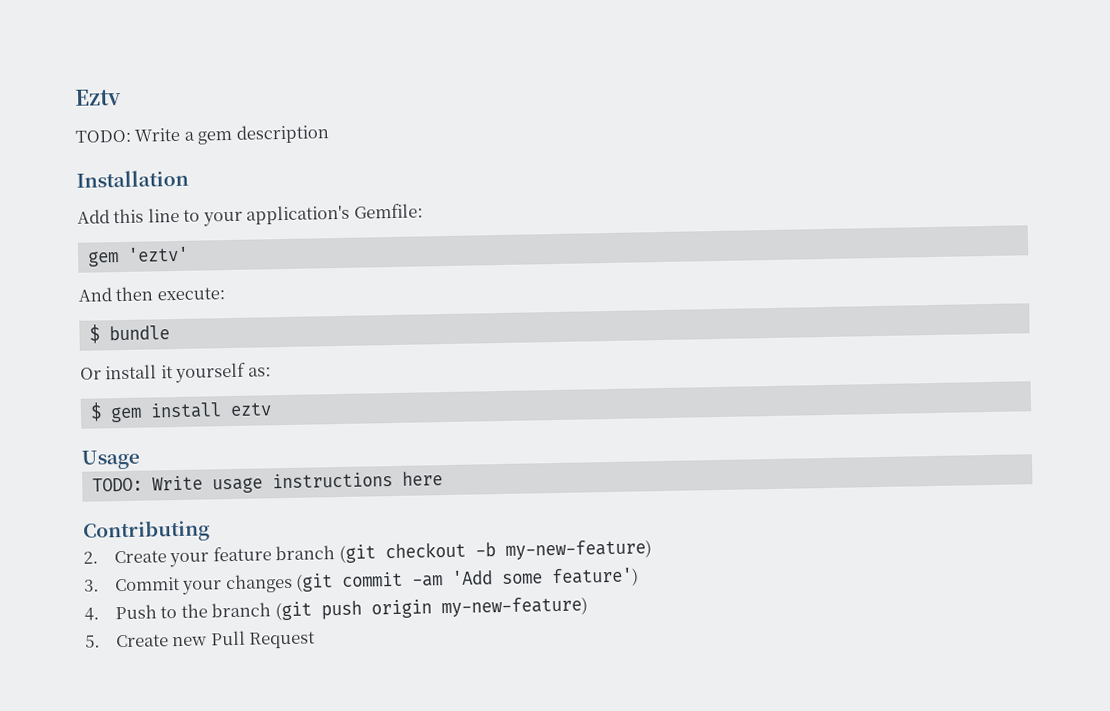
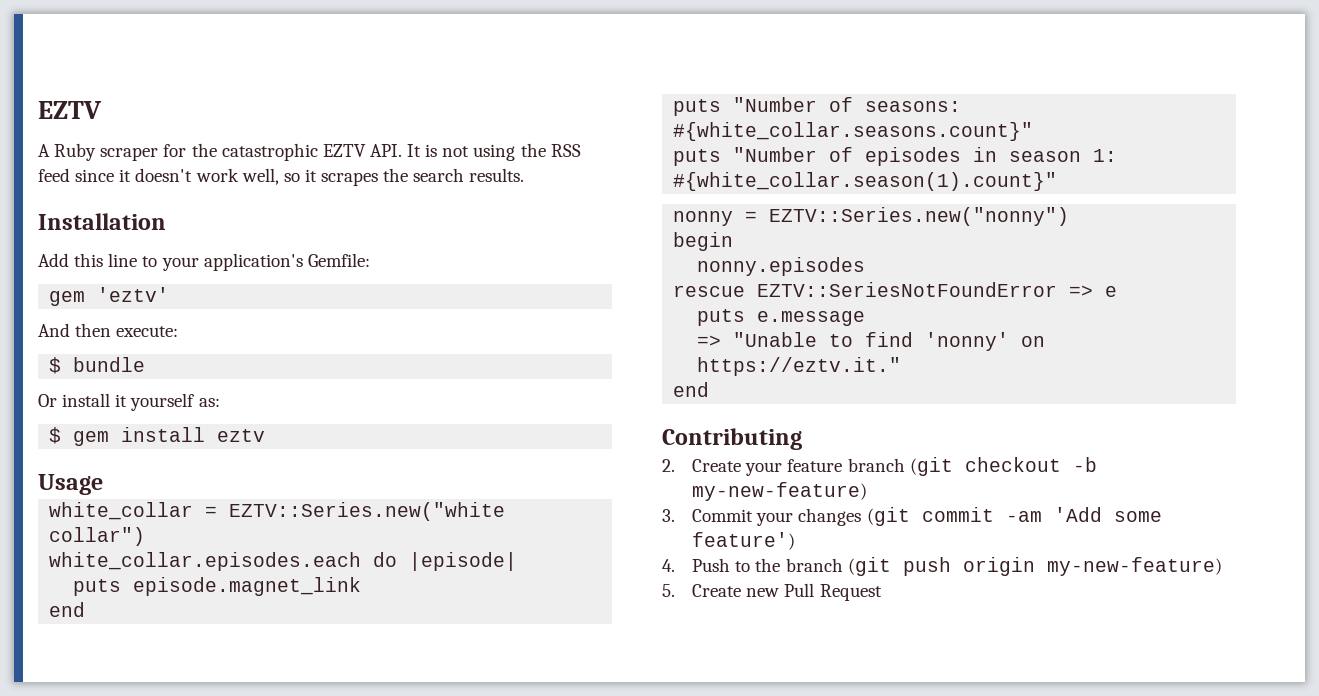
[75,89,121,106] [75,124,330,145] Eztv // TODO: Write a gem description -> [38,101,102,119] [38,143,581,161] [38,168,525,186] EZTV // A Ruby scraper for the catastrophic EZTV API. It is not using the RSS feed since it doesn't work well, so it scrapes the search results.
[91,471,443,494] TODO: Write usage instructions here -> [49,502,506,521] [49,527,146,546] [49,552,518,571] [73,577,362,596] [49,602,86,617] [673,97,962,116] [673,122,1034,141] [673,147,1118,166] [673,172,1058,191] [673,207,1070,226] [673,232,734,251] [697,257,866,276] [673,282,1118,297] [697,309,866,326] [697,332,1046,351] [697,357,902,376] [673,382,710,397] white_collar = EZTV::Series.new("white collar") // white_collar.episodes.each do |episode| // puts episode.magnet_link // end // puts "Number of seasons: #{white_collar.seasons.count}" // puts "Number of episodes in season 1: #{white_collar.season(1).count}" // nonny = EZTV::Series.new("nonny") // begin // nonny.episodes // rescue EZTV::SeriesNotFoundError => e // puts e.message // => "Unable to find 'nonny' on https://eztv.it." // end

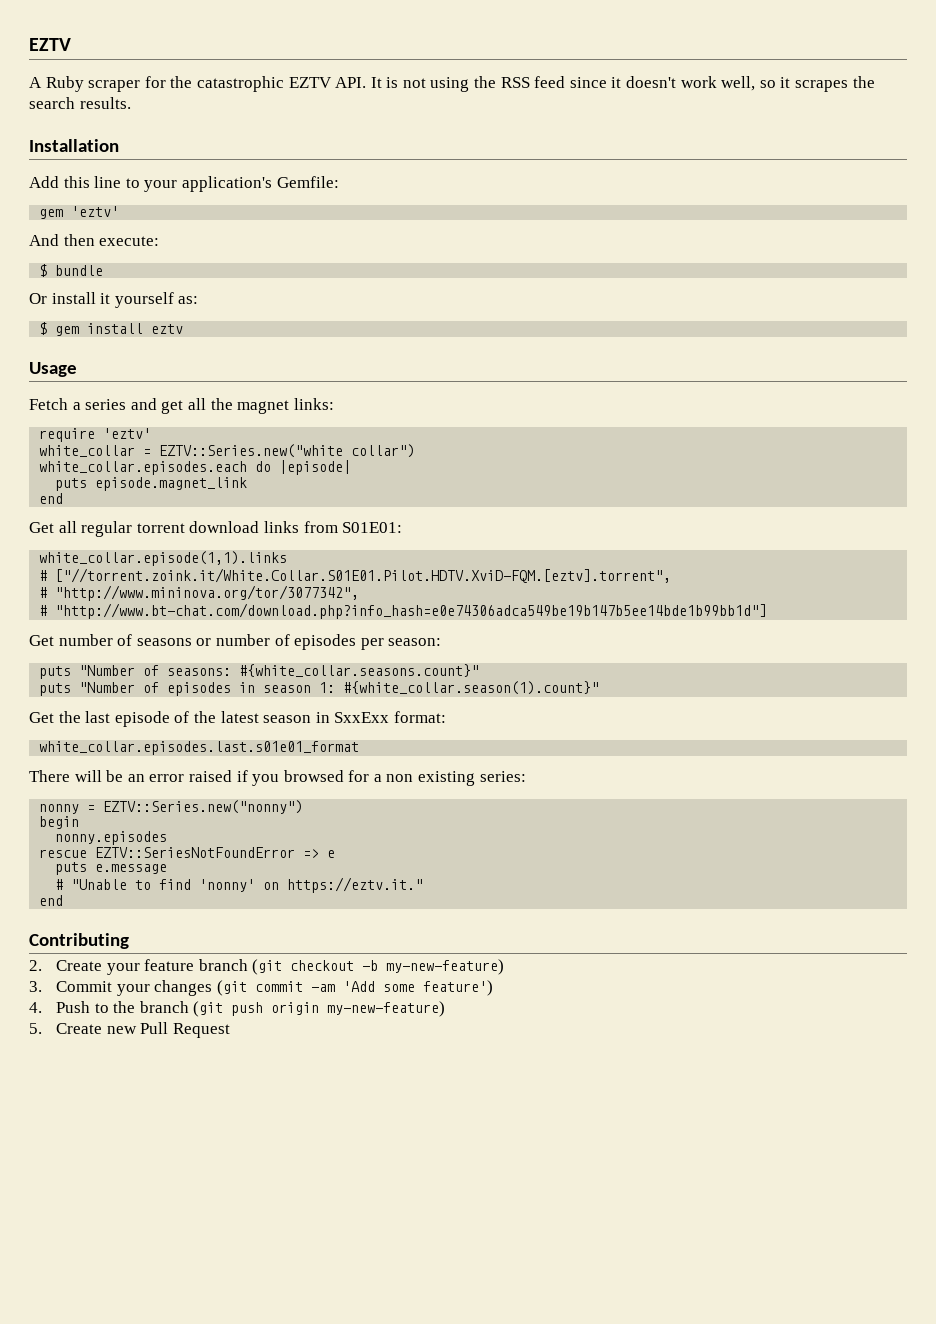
(103, 484) none -> [29,398,334,414] [39,428,152,442] // Fetch a series and get all the magnet links: // require 'eztv'
(86, 609) none -> [29,521,403,537] [39,551,288,566] [39,568,672,583] [39,585,360,601] [39,603,768,619] [29,634,442,650] // Get all regular torrent download links from S01E01: // white_collar.episode(1,1).links // # ["//torrent.zoink.it/White.Collar.S01E01.Pilot.HDTV.XviD-FQM.[eztv].torrent", // # "http://www.mininova.org/tor/3077342", // # "http://www.bt-chat.com/download.php?info_hash=e0e74306adca549be19b147b5ee14bde1b99bb1d"] // Get number of seasons or number of episodes per season:
(1058, 181) none -> [29,711,446,727] [39,741,360,755] [29,770,526,786] // Get the last episode of the latest season in SxxExx format: // white_collar.episodes.last.s01e01_format // There will be an error raised if you browsed for a non existing series:
[697,335,722,347] => -> [55,879,64,890] #

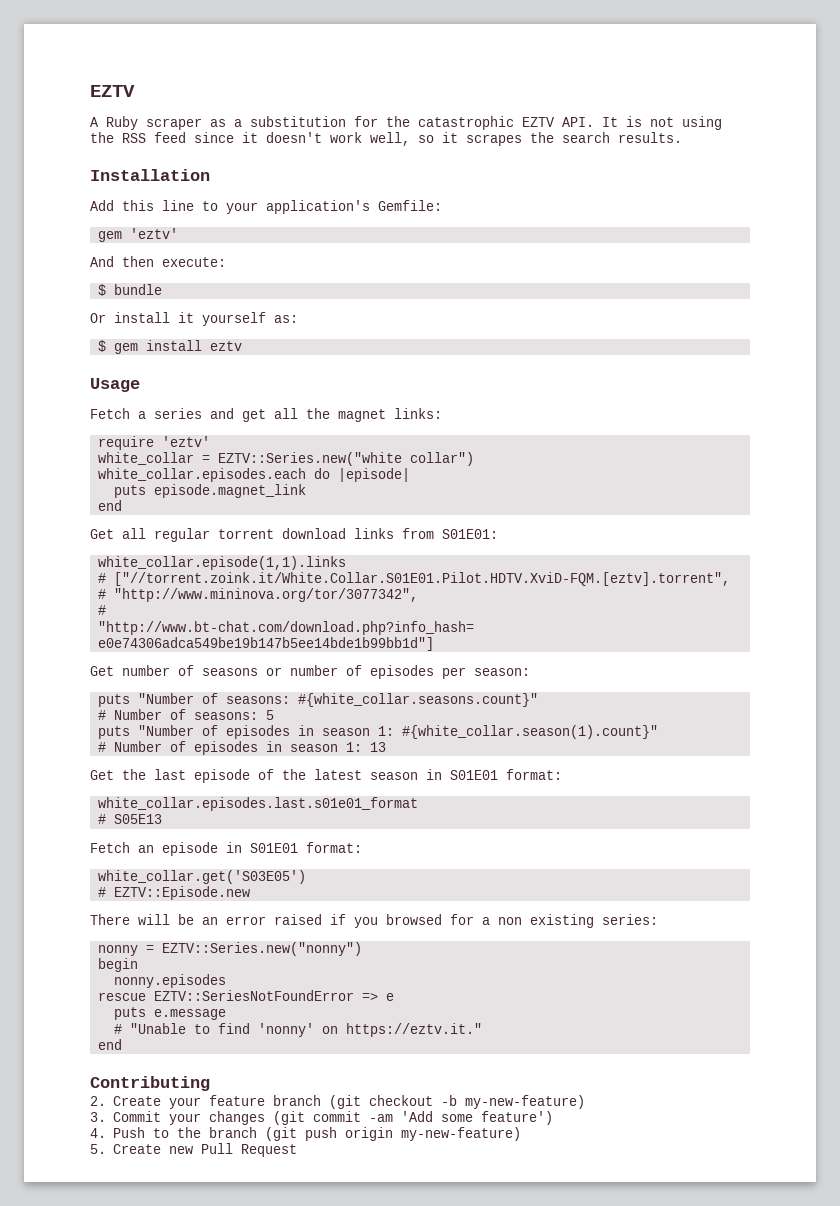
(141, 86) none -> [210,116,346,127] as a substitution
(480, 670) none -> [98,709,275,720] // # Number of seasons: 5
(600, 688) none -> [98,741,387,755] // # Number of episodes in season 1: 13
[334,712,390,723] SxxExx -> [450,770,498,780] S01E01
(360, 748) none -> [98,814,163,824] [90,842,362,856] [98,870,307,884] [98,886,251,900] // # S05E13 // Fetch an episode in S01E01 format: // white_collar.get('S03E05') // # EZTV::Episode.new

